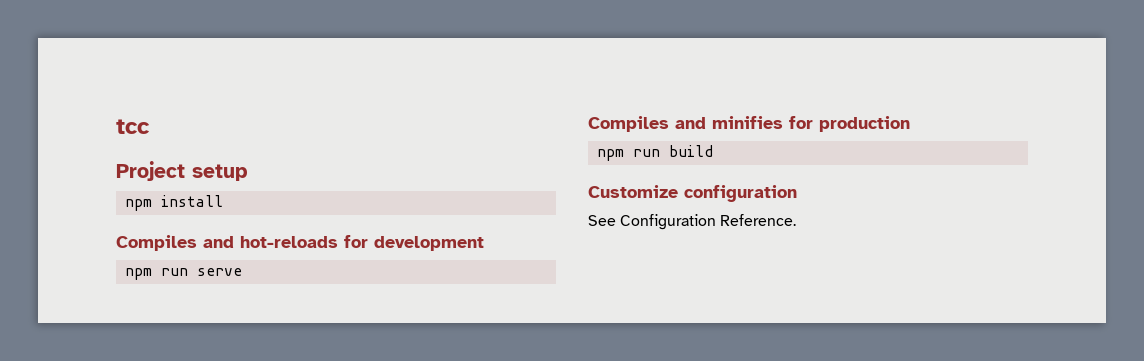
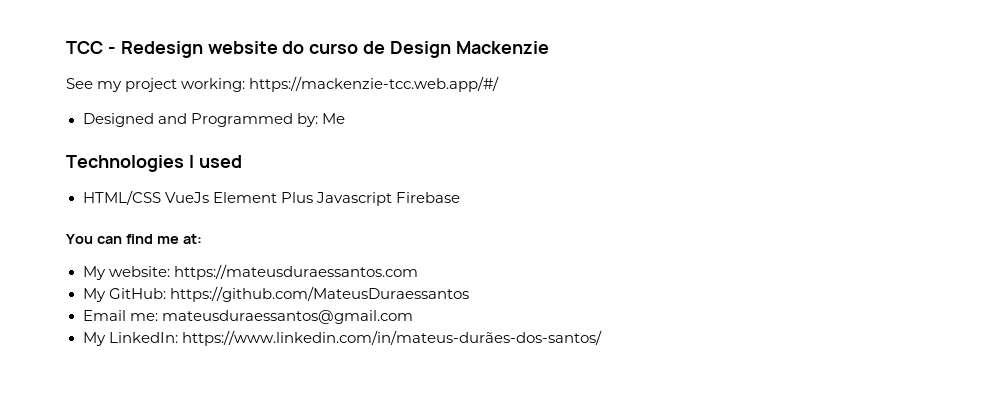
[116,119,150,134] [116,161,248,181] [125,195,224,211] [116,235,484,251] [125,268,243,280] [588,116,910,132] [597,145,714,161] [588,185,797,202] [588,214,797,230] tcc // Project setup // npm install // Compiles and hot-reloads for development // npm run serve // Compiles and minifies for production // npm run build // Customize configuration // See Configuration Reference. -> [66,41,549,58] [66,76,500,92] [82,113,345,127] [66,155,242,172] [82,190,460,206] [66,234,202,244] [82,264,418,280] [82,286,469,302] [82,310,413,324] [82,330,602,346] TCC - Redesign website do curso de Design Mackenzie // See my project working: https://mackenzie-tcc.web.app/#/ // Designed and Programmed by: Me // Technologies I used // HTML/CSS VueJs Element Plus Javascript Firebase // You can find me at: // My website: https://mateusduraessantos.com // My GitHub: https://github.com/MateusDuraessantos // Email me: mateusduraessantos@gmail.com // My LinkedIn: https://www.linkedin.com/in/mateus-durães-dos-santos/

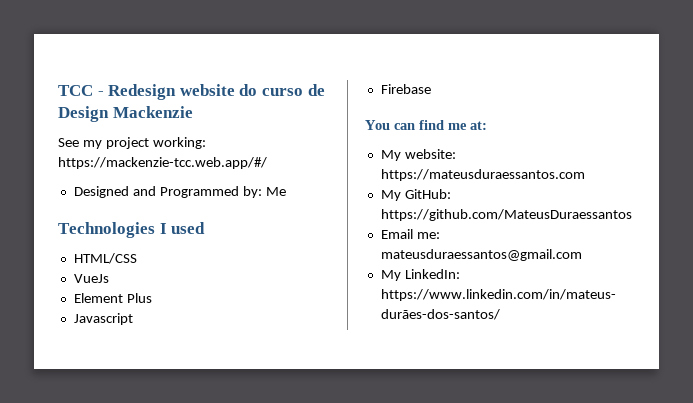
(161, 197) none -> (137, 258) //
(209, 197) none -> (109, 278) //
(313, 197) none -> (152, 298) //
(392, 199) none -> (133, 319) //

